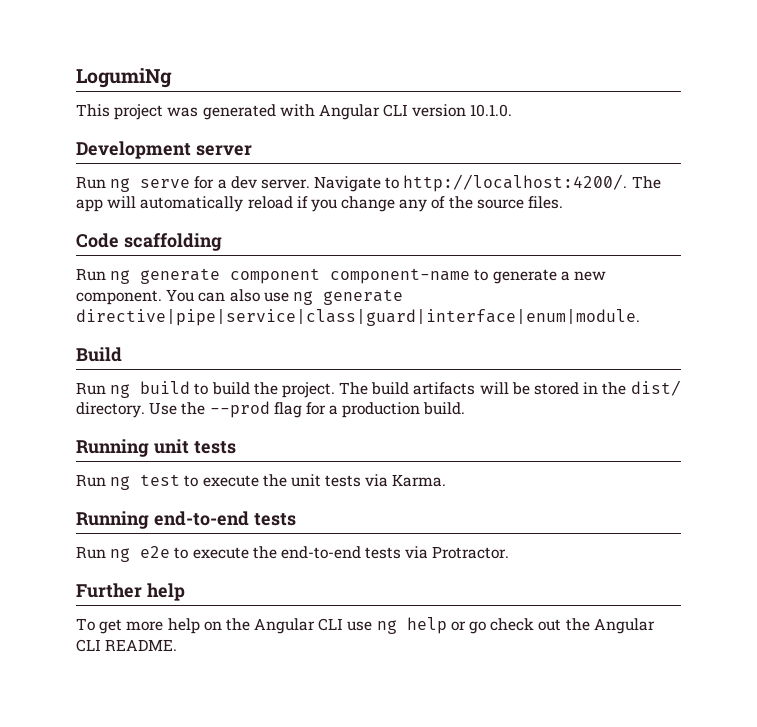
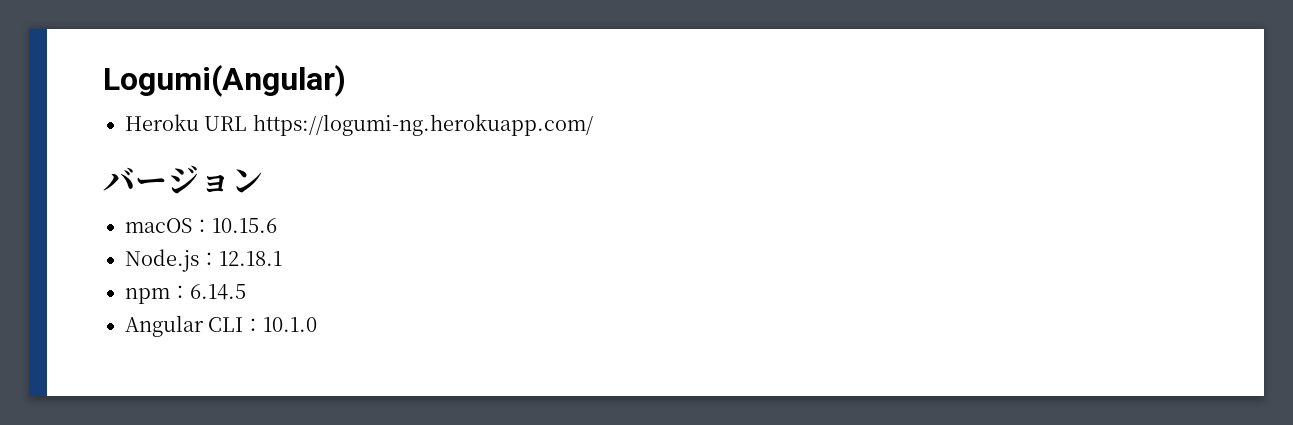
[76,68,172,88] [76,104,513,120] [76,141,252,159] [76,174,661,192] [76,196,564,212] [76,233,222,251] [76,268,606,284] [76,289,403,305] [76,309,640,326] [76,347,122,362] [76,380,681,398] [76,401,466,418] [76,439,236,457] [76,474,447,490] [76,511,296,529] [76,546,510,562] [76,583,185,601] [76,617,655,634] [76,639,178,652] LogumiNg // This project was generated with Angular CLI version 10.1.0. // Development server // Run ng serve for a dev server. Navigate to http://localhost:4200/. The app will automatically reload if you change any of the source files. // Code scaffolding // Run ng generate component component-name to generate a new component. You can also use ng generate directive|pipe|service|class|guard|interface|enum|module. // Build // Run ng build to build the project. The build artifacts will be stored in the dist/ directory. Use the --prod flag for a production build. // Running unit tests // Run ng test to execute the unit tests via Karma. // Running end-to-end tests // Run ng e2e to execute the end-to-end tests via Protractor. // Further help // To get more help on the Angular CLI use ng help or go check out the Angular CLI README. -> [103,65,346,97] [125,114,593,136] [103,165,263,194] [125,218,277,233] [125,249,282,272] [125,284,246,304] [125,315,318,337] Logumi(Angular) // Heroku URL https://logumi-ng.herokuapp.com/ // バージョン // macOS：10.15.6 // Node.js：12.18.1 // npm：6.14.5 // Angular CLI：10.1.0

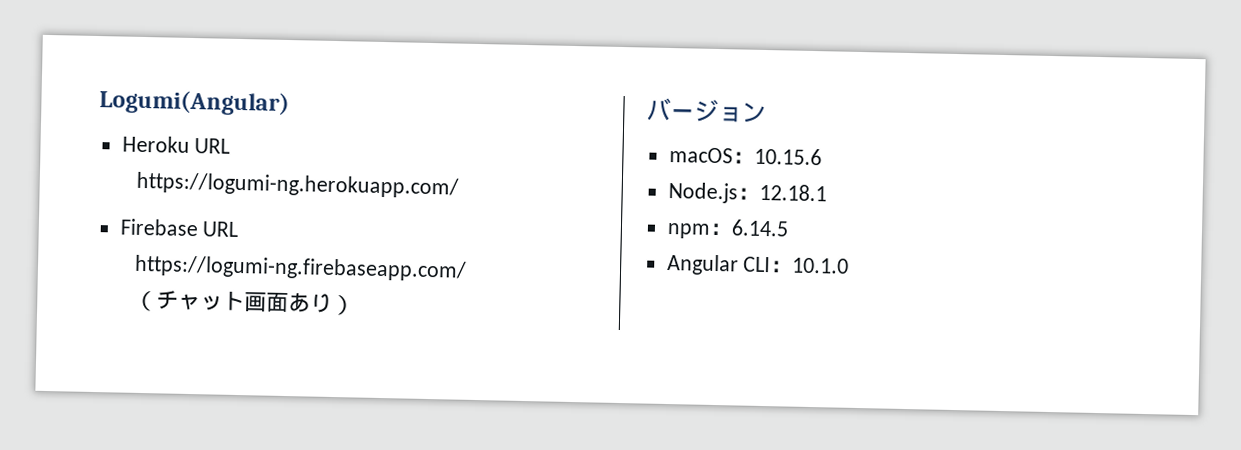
(248, 123) none -> (231, 146) //
(593, 125) none -> [119,218,239,238] [133,254,467,282] [133,290,355,316] // Firebase URL // https://logumi-ng.firebaseapp.com/ // （チャット画面あり）

